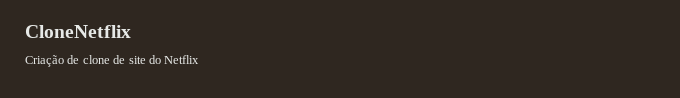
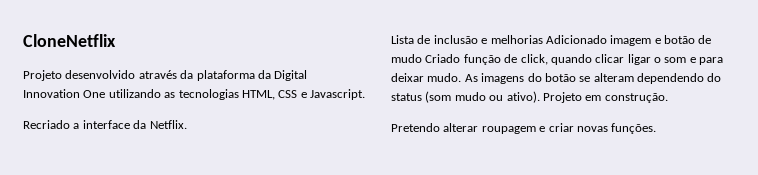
[25,55,200,67] Criação de clone de site do Netflix -> [23,70,308,81] [23,89,365,100] [23,120,187,129] [391,35,712,46] [391,54,724,65] [391,73,722,84] [391,91,668,103] [391,123,657,134] Projeto desenvolvido através da plataforma da Digital Innovation One utilizando as tecnologias HTML, CSS e Javascript. // Recriado a interface da Netflix. // Lista de inclusão e melhorias Adicionado imagem e botão de mudo Criado função de click, quando clicar ligar o som e para deixar mudo. As imagens do botão se alteram dependendo do status (som mudo ou ativo). Projeto em construção. // Pretendo alterar roupagem e criar novas funções.

